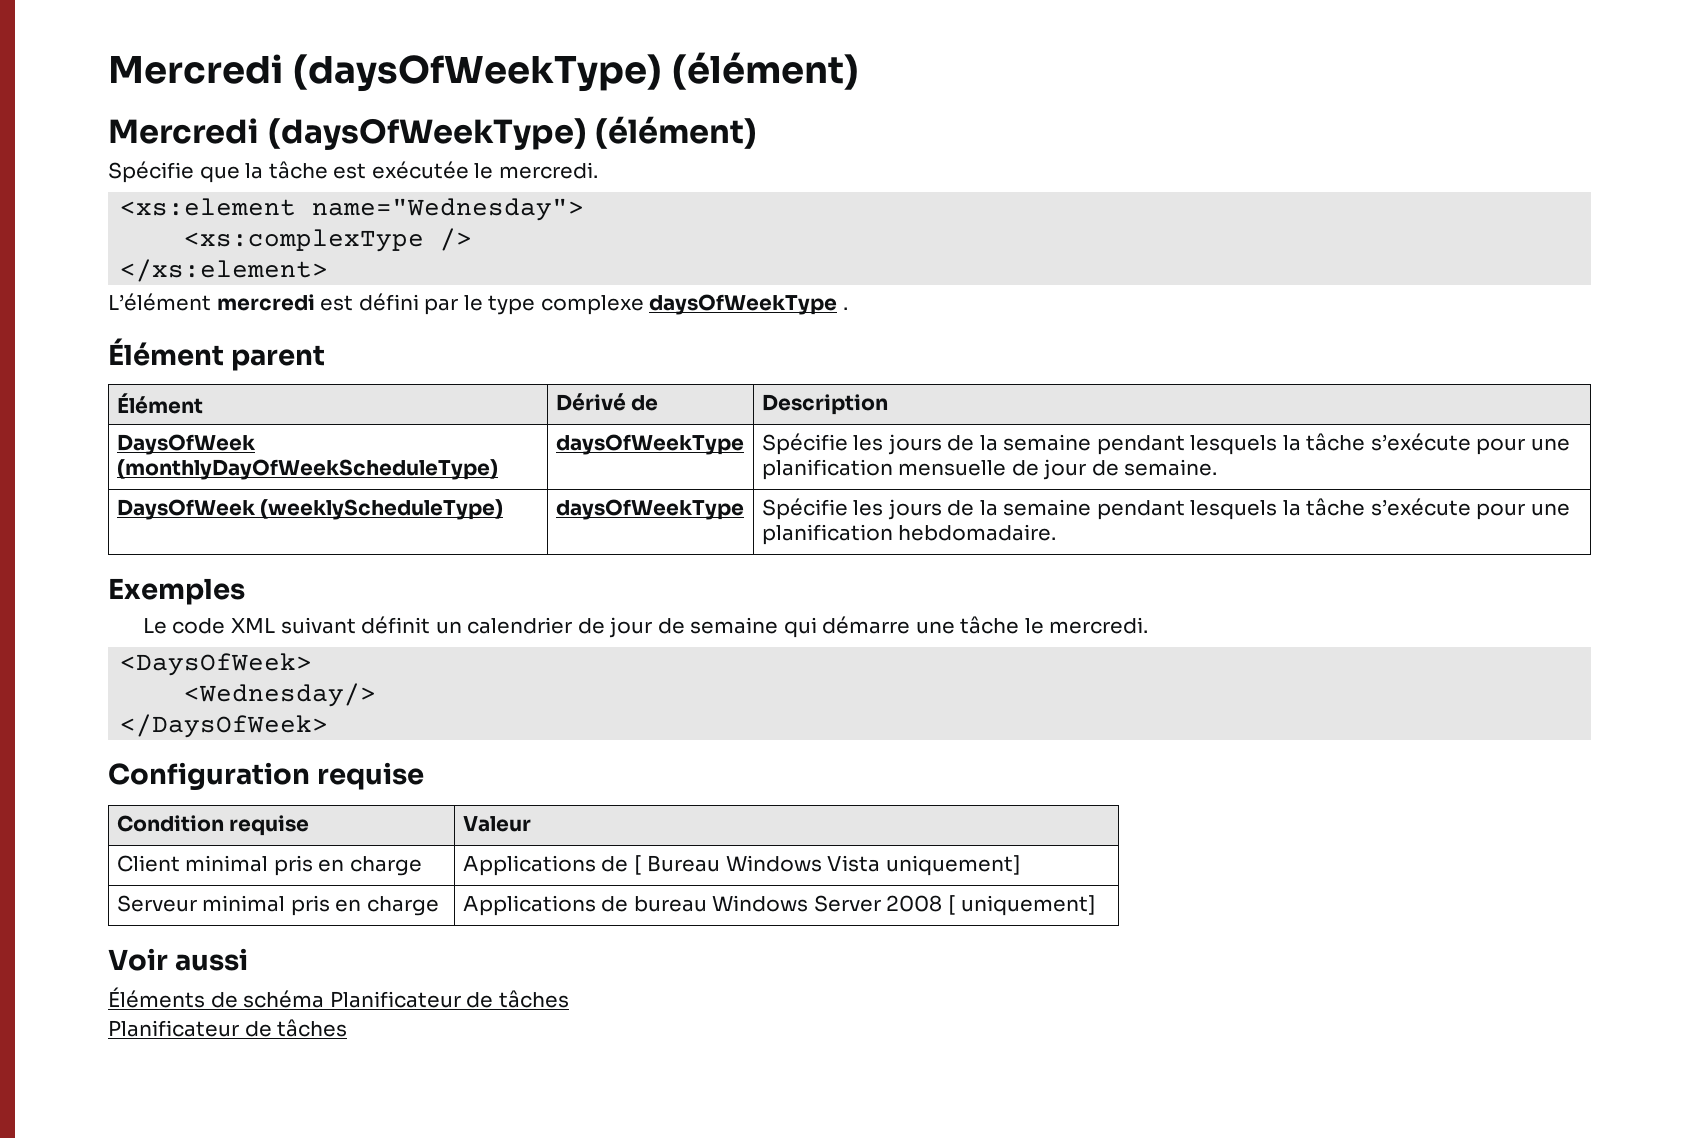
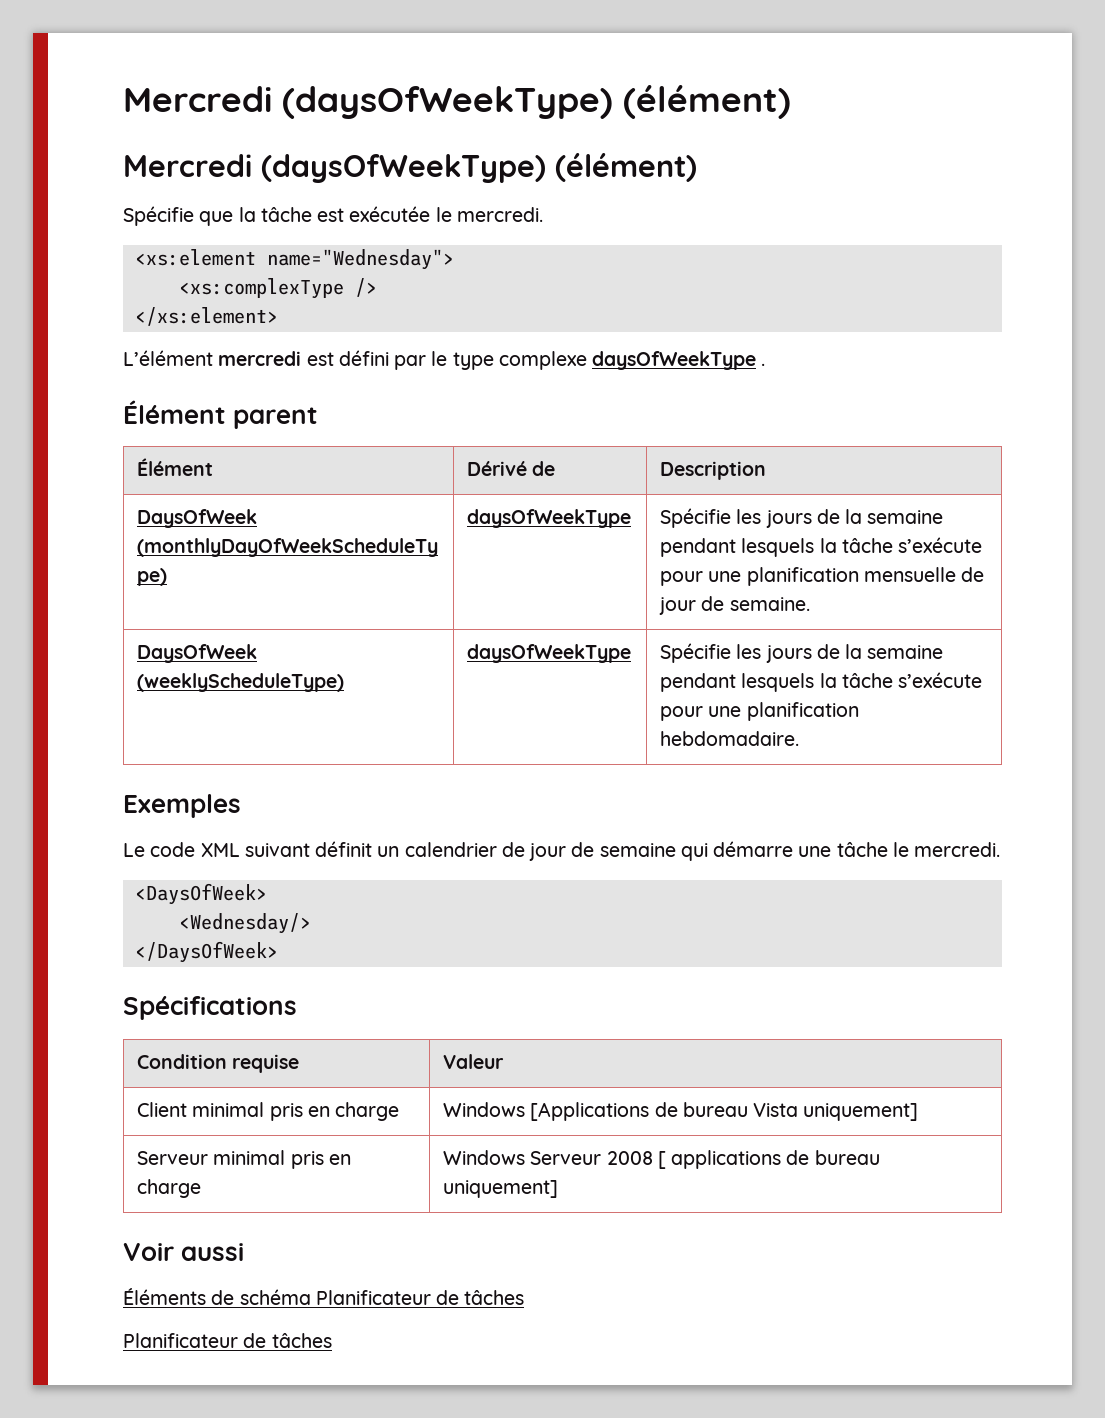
[108,762,425,790] Configuration requise -> [123,996,297,1020] Spécifications
[462,855,822,876] Applications de [ Bureau Windows -> [443,1102,748,1121] Windows [Applications de bureau
[462,895,956,916] Applications de bureau Windows Server 2008 [ -> [443,1150,880,1169] Windows Serveur 2008 [ applications de bureau

